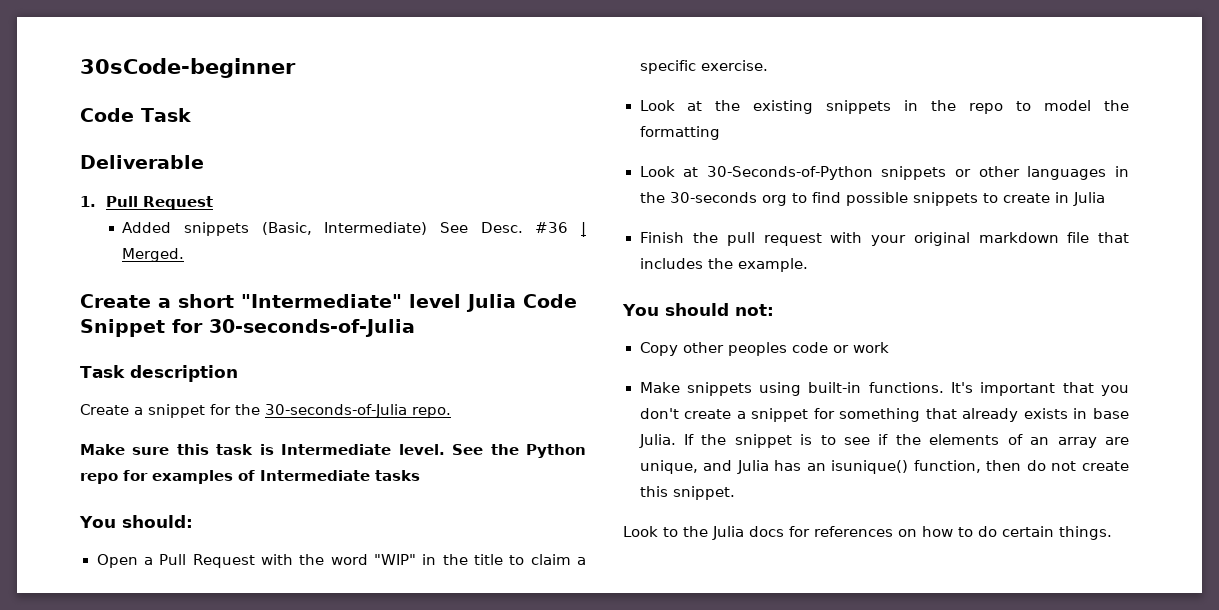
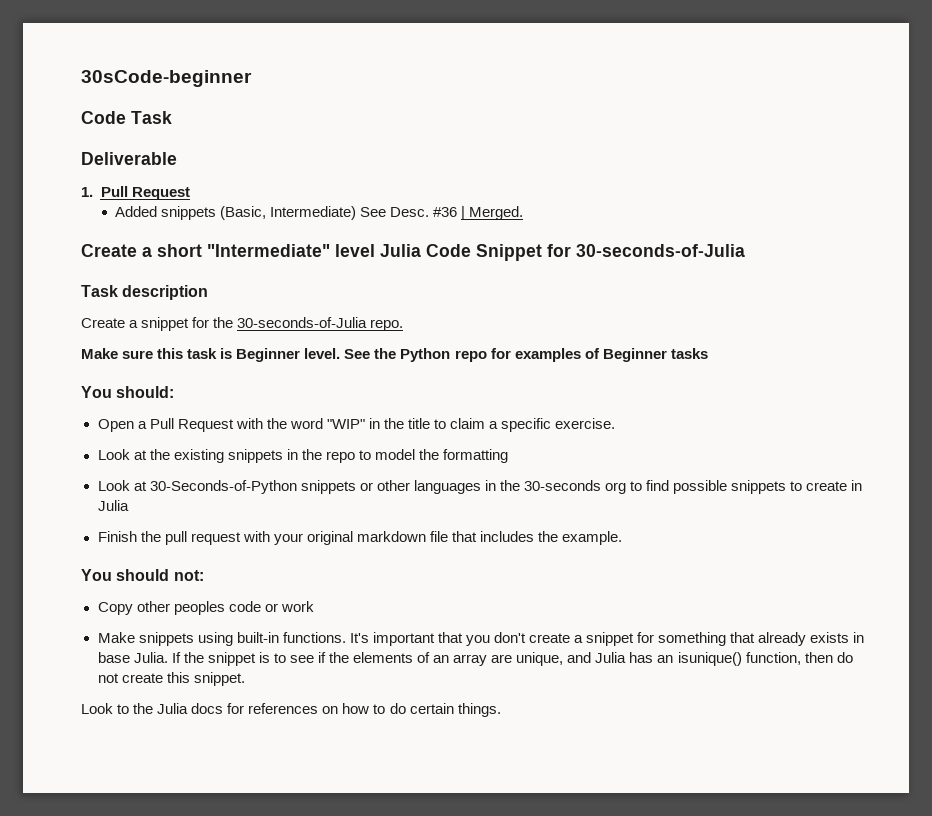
[281,444,392,455] Intermediate -> [236,348,301,362] Beginner
[260,470,370,481] Intermediate -> [602,348,667,362] Beginner

